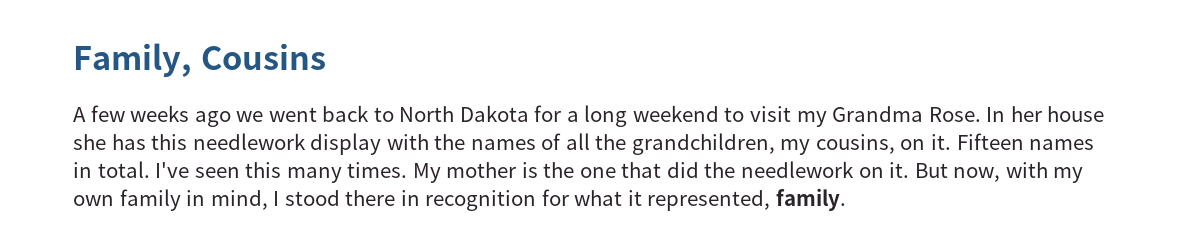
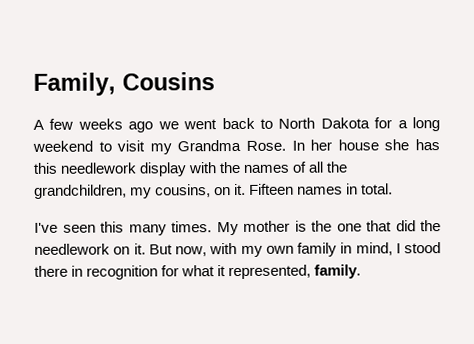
(150, 169) none -> (394, 189) //

